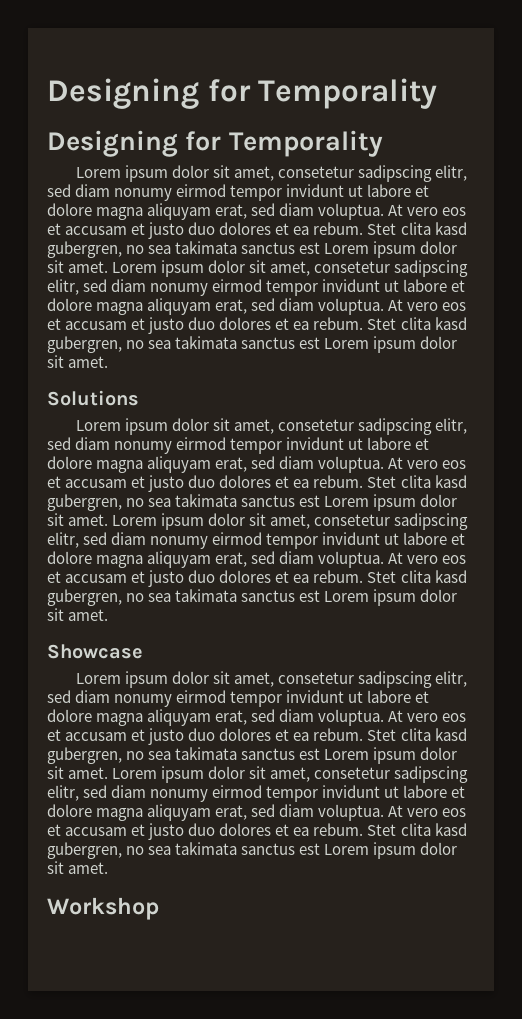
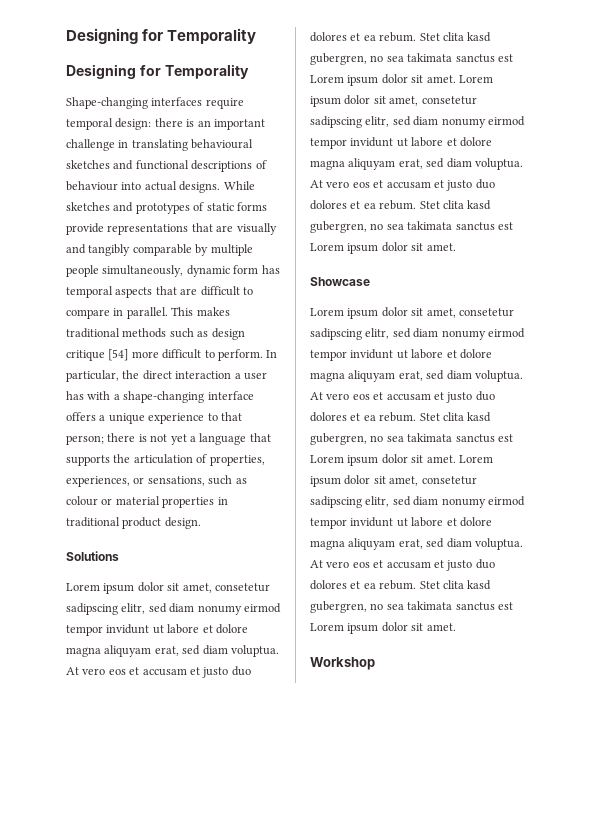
[75,165,468,182] [47,184,430,201] [47,203,467,220] [47,222,467,239] [47,241,458,258] [47,260,469,277] [47,279,466,296] [47,298,467,315] [47,317,467,334] [47,336,458,353] [47,355,109,368] Lorem ipsum dolor sit amet, consetetur sadipscing elitr, sed diam nonumy eirmod tempor invidunt ut labore et dolore magna aliquyam erat, sed diam voluptua. At vero eos et accusam et justo duo dolores et ea rebum. Stet clita kasd gubergren, no sea takimata sanctus est Lorem ipsum dolor sit amet. Lorem ipsum dolor sit amet, consetetur sadipscing elitr, sed diam nonumy eirmod tempor invidunt ut labore et dolore magna aliquyam erat, sed diam voluptua. At vero eos et accusam et justo duo dolores et ea rebum. Stet clita kasd gubergren, no sea takimata sanctus est Lorem ipsum dolor sit amet. -> [66,97,244,109] [66,118,265,130] [66,139,254,151] [66,160,267,172] [66,181,255,193] [66,202,267,214] [66,223,277,235] [66,244,253,256] [66,265,280,277] [66,286,253,298] [66,307,230,319] [66,328,245,340] [66,349,278,361] [66,370,267,382] [66,391,254,403] [66,412,242,424] [66,433,271,445] [66,454,265,466] [66,475,247,487] [66,496,228,508] [66,517,201,529] Shape-changing interfaces require temporal design: there is an important challenge in translating behavioural sketches and functional descriptions of behaviour into actual designs. While sketches and prototypes of static forms provide representations that are visually and tangibly comparable by multiple people simultaneously, dynamic form has temporal aspects that are difficult to compare in parallel. This makes traditional methods such as design critique [54] more difficult to perform. In particular, the direct interaction a user has with a shape-changing interface offers a unique experience to that person; there is not yet a language that supports the articulation of properties, experiences, or sensations, such as colour or material properties in traditional product design.

